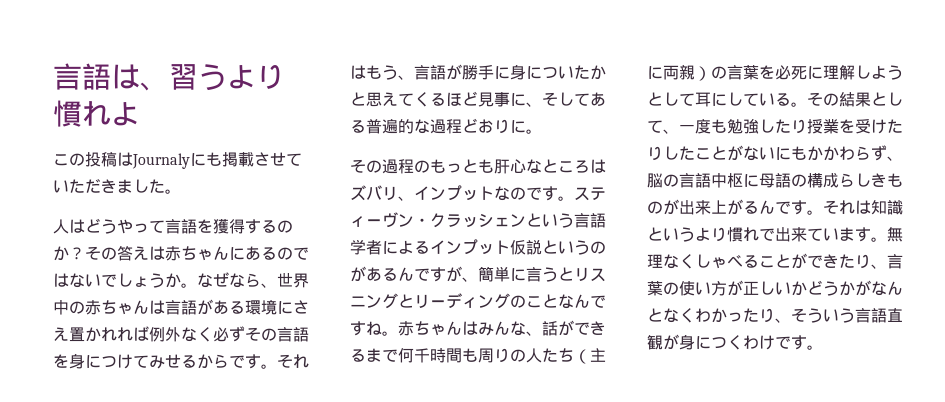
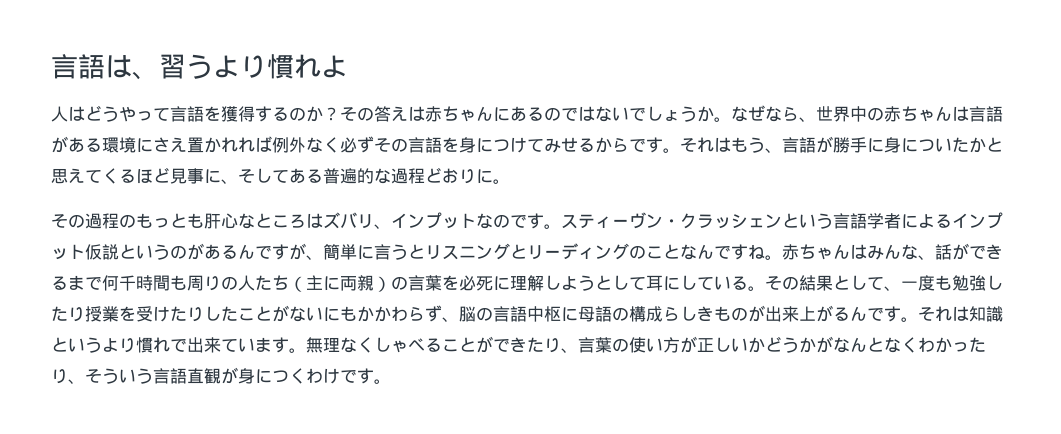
[53,152,302,169] [53,179,181,194] // この投稿はJournalyにも掲載させていただきました。 -> (348, 66) none

